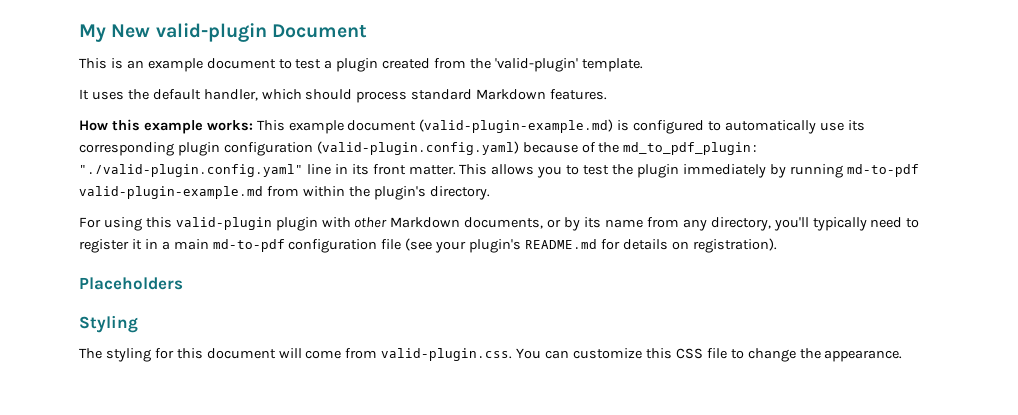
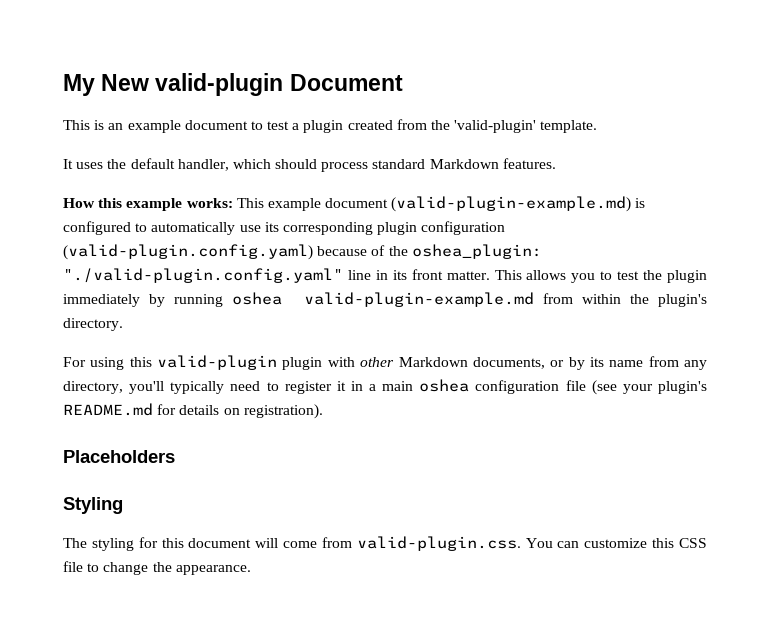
[623,142,760,155] md_to_pdf_plugin: -> [411,244,542,259] oshea_plugin:
[846,164,919,177] md-to-pdf -> [232,292,283,305] oshea
[212,239,285,252] md-to-pdf -> [419,379,470,392] oshea

